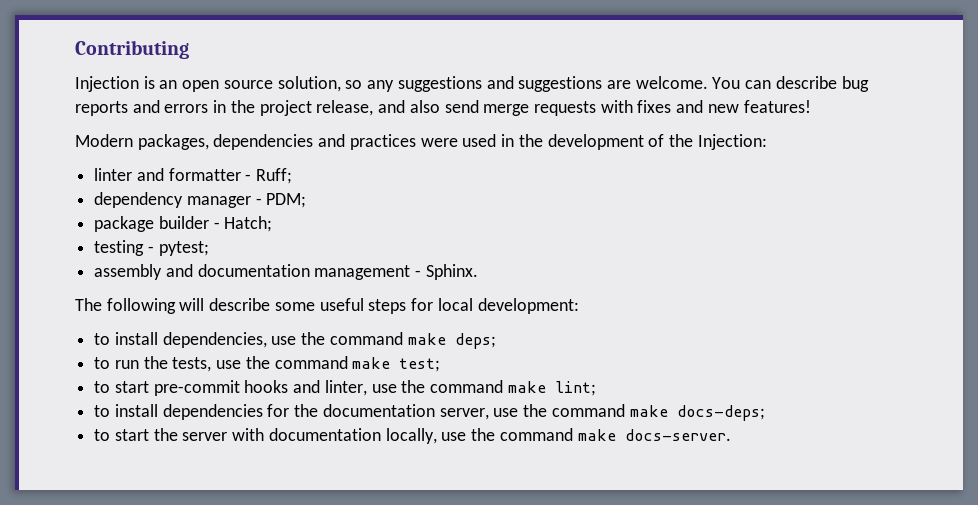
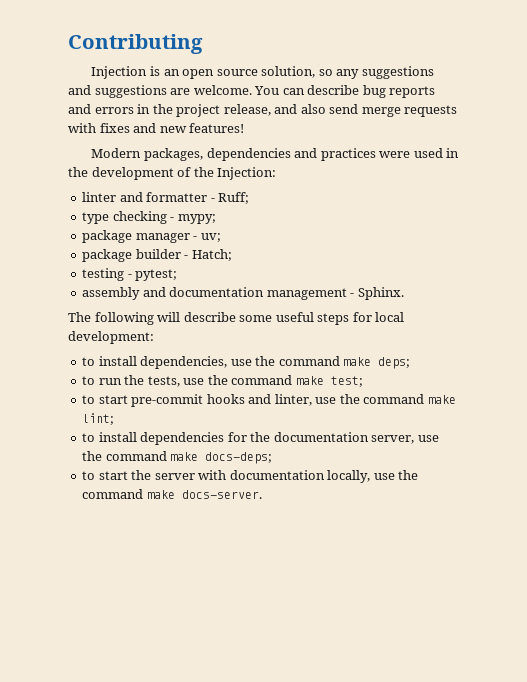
[94,192,184,208] dependency -> [82,211,216,224] [82,230,133,243] type checking - mypy; // package
[266,193,307,208] PDM; -> [200,233,221,242] uv;

